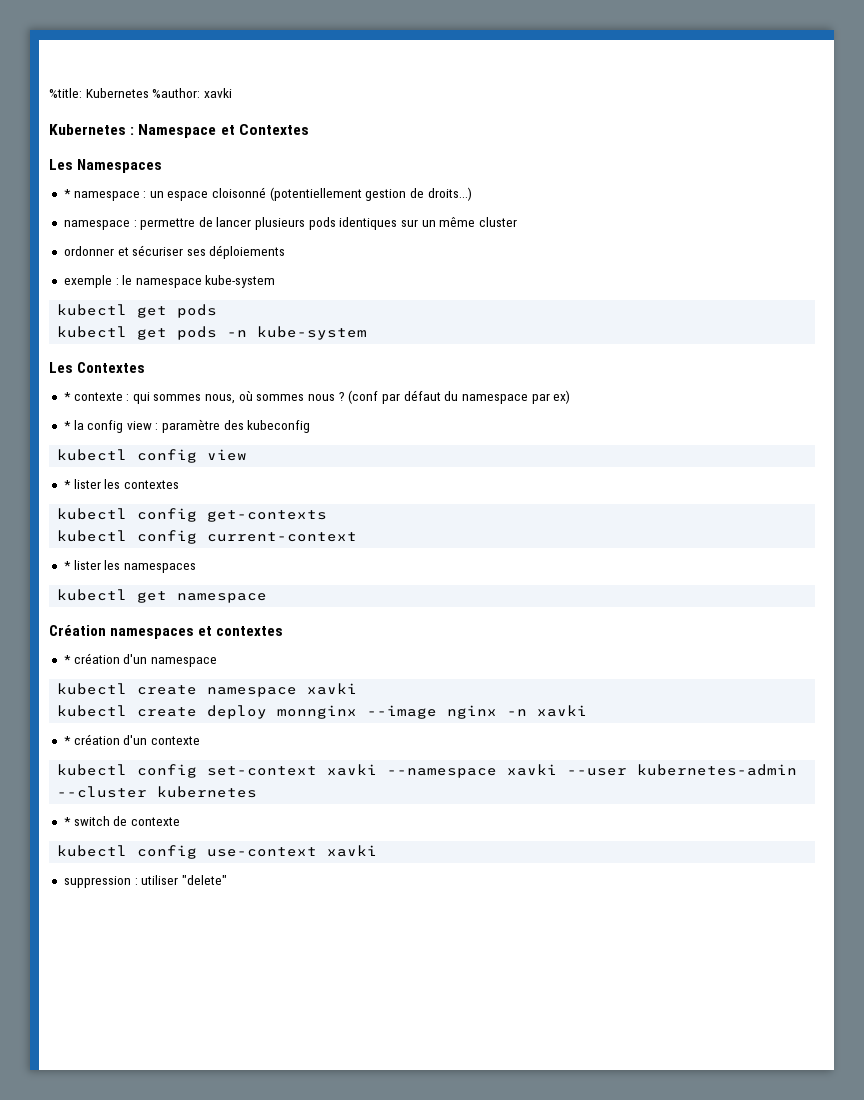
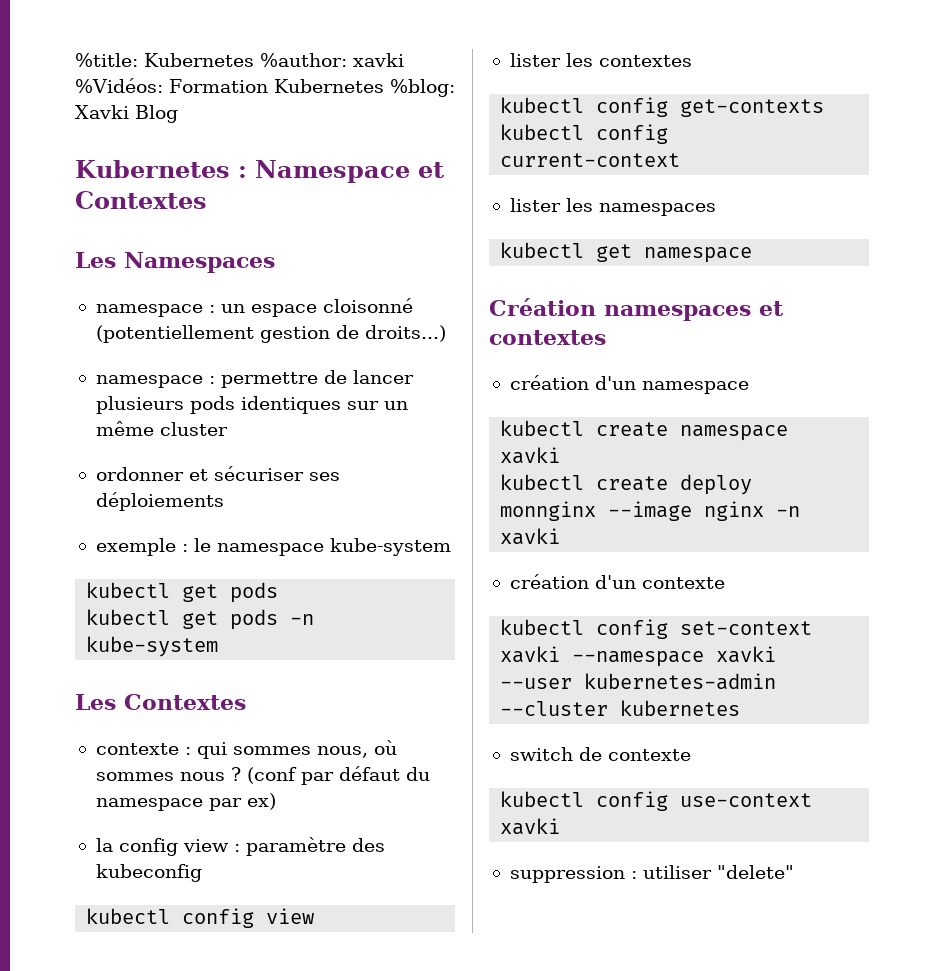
(232, 93) none -> [75,78,455,97] [75,105,178,123] %Vidéos: Formation Kubernetes %blog: Xavki Blog
[63,189,71,198] * -> (275, 262) none
[63,392,71,401] * -> (246, 702) none
[63,421,71,430] * -> (276, 801) none
[63,480,71,489] * -> (315, 916) none
[63,561,71,570] * -> (681, 160) none
[63,655,71,664] * -> (606, 337) none
[63,736,71,745] * -> (561, 536) none
[63,817,71,826] * -> (741, 708) none

